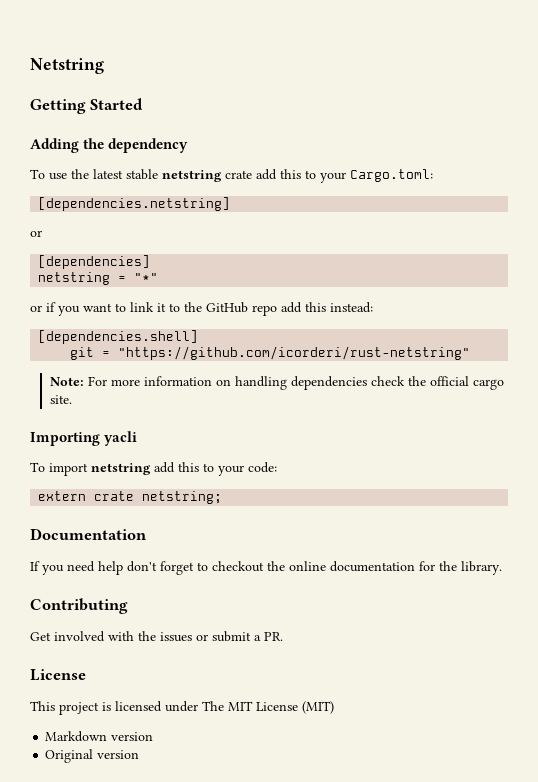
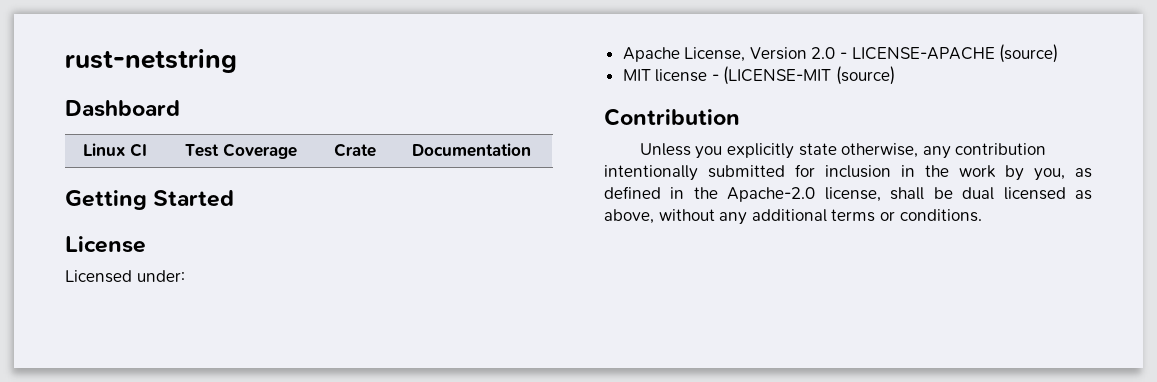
[30,58,104,74] [30,98,144,114] [30,138,189,153] [30,169,433,183] [38,197,231,211] [30,230,42,237] [38,255,151,269] [38,272,159,285] [30,302,373,316] [38,330,199,344] [70,346,471,360] [50,376,505,390] [50,395,73,404] [30,431,138,446] [30,462,277,476] [38,491,223,504] [30,528,147,540] [30,561,502,575] [30,598,128,614] [30,631,283,642] [30,669,86,681] [30,701,334,715] [45,731,154,742] [45,749,140,763] Netstring // Getting Started // Adding the dependency // To use the latest stable netstring crate add this to your Cargo.toml: // [dependencies.netstring] // or // [dependencies] // netstring = "*" // or if you want to link it to the GitHub repo add this instead: // [dependencies.shell] // git = "https://github.com/icorderi/rust-netstring" // Note: For more information on handling dependencies check the official cargo site. // Importing yacli // To import netstring add this to your code: // extern crate netstring; // Documentation // If you need help don't forget to checkout the online documentation for the library. // Contributing // Get involved with the issues or submit a PR. // License // This project is licensed under The MIT License (MIT) // Markdown version // Original version -> [65,49,237,73] [65,100,180,117] [82,143,147,157] [185,143,297,159] [333,143,376,157] [412,143,531,157] [65,190,235,210] [65,236,146,253] [65,270,185,283] [622,44,1059,63] [622,66,896,85] [604,108,740,126] [639,143,1047,159] [604,164,1092,181] [604,186,1092,202] [604,209,982,225] rust-netstring // Dashboard // Linux CI | Test Coverage | Crate | Documentation // Getting Started // License // Licensed under: // Apache License, Version 2.0 - LICENSE-APACHE (source) // MIT license - (LICENSE-MIT (source) // Contribution // Unless you explicitly state otherwise, any contribution intentionally submitted for inclusion in the work by you, as defined in the Apache-2.0 license, shall be dual licensed as above, without any additional terms or conditions.

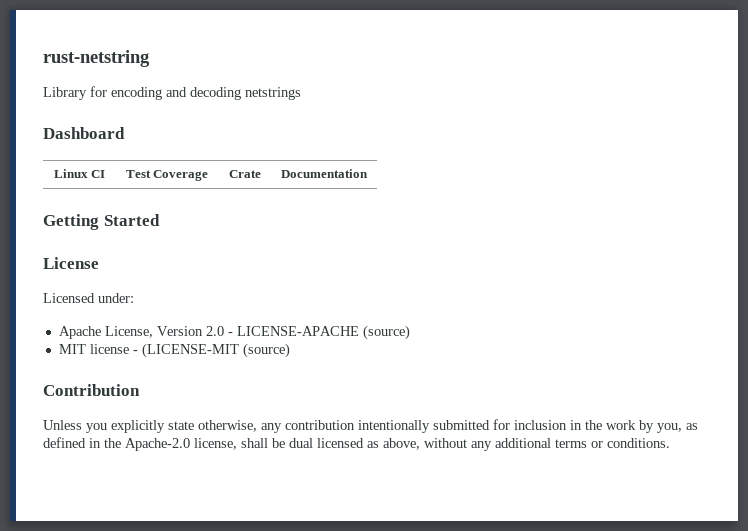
(237, 61) none -> [43,86,301,100] // Library for encoding and decoding netstrings

